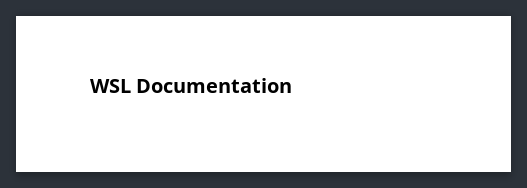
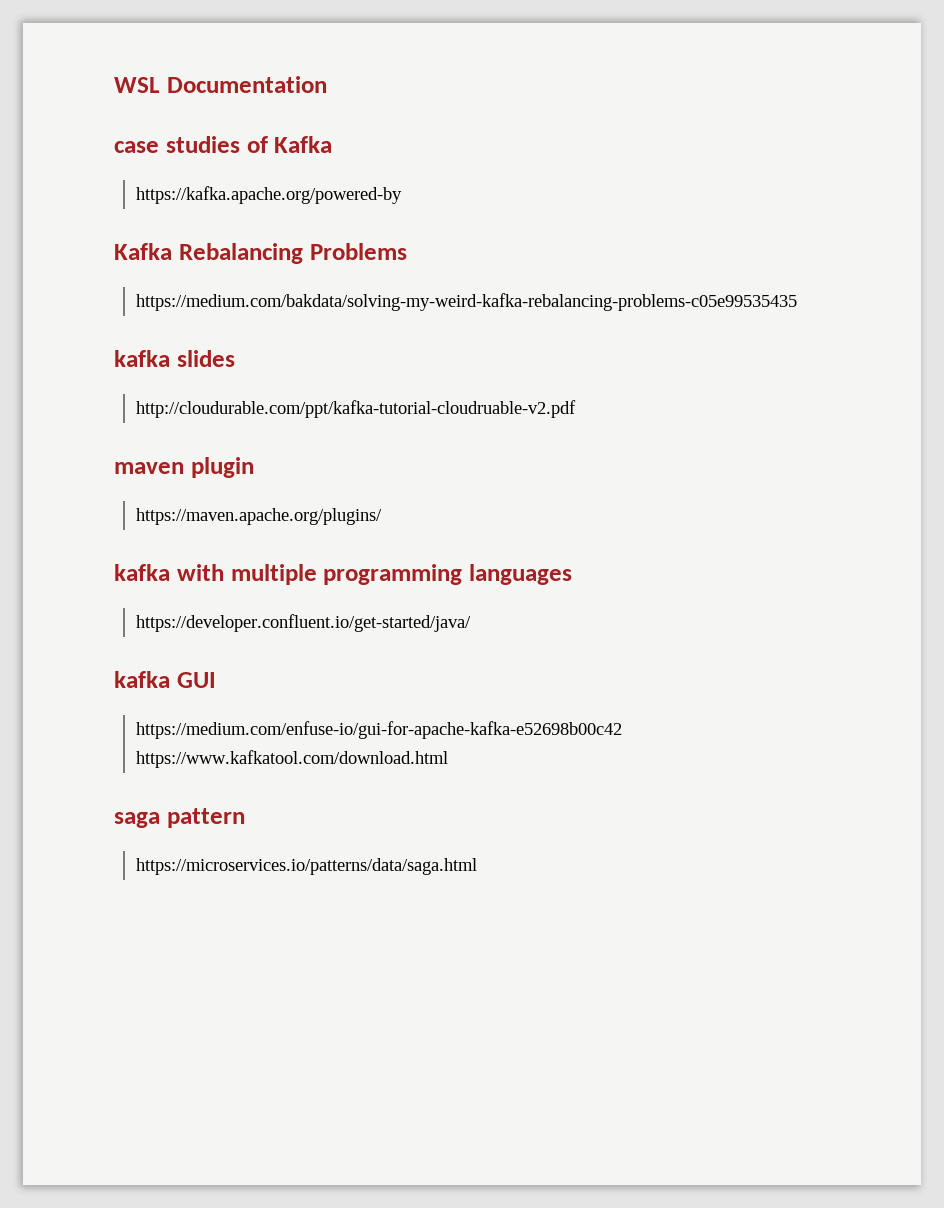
(293, 85) none -> [114,136,333,153] [135,186,402,204] [114,243,407,264] [135,293,797,311] [114,350,235,367] [135,400,576,418] [114,457,254,478] [135,508,382,525] [114,564,572,585] [135,614,471,632] [114,671,216,688] [135,721,622,739] [135,750,448,768] [114,808,245,828] [135,858,477,875] // case studies of Kafka // https://kafka.apache.org/powered-by // Kafka Rebalancing Problems // https://medium.com/bakdata/solving-my-weird-kafka-rebalancing-problems-c05e99535435 // kafka slides // http://cloudurable.com/ppt/kafka-tutorial-cloudruable-v2.pdf // maven plugin // https://maven.apache.org/plugins/ // kafka with multiple programming languages // https://developer.confluent.io/get-started/java/ // kafka GUI // https://medium.com/enfuse-io/gui-for-apache-kafka-e52698b00c42 https://www.kafkatool.com/download.html // saga pattern // https://microservices.io/patterns/data/saga.html

